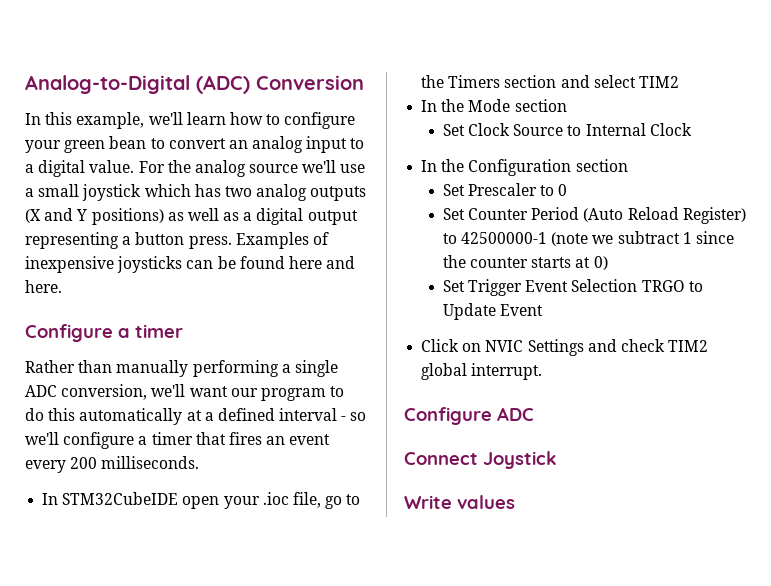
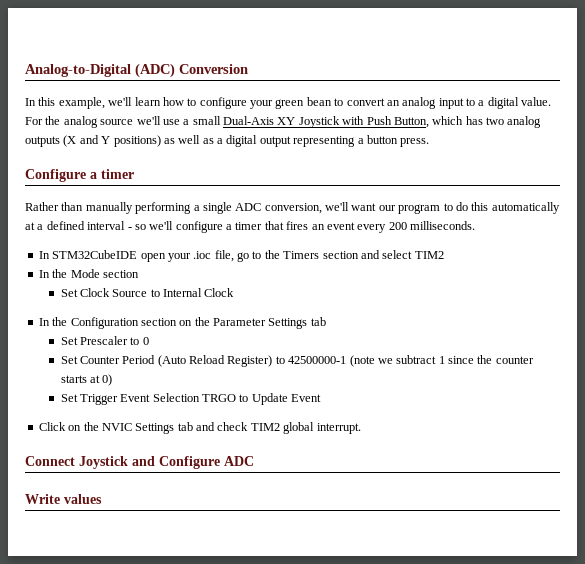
[82,184,142,201] joystick -> [223,116,429,128] Dual-Axis XY Joystick with Push Button,
[235,232,329,249] [25,256,356,273] [25,280,62,293] Examples of inexpensive joysticks can be found here and here. -> (430, 142) none
(628, 165) none -> [179,317,326,329] on the Parameter Settings tab
(482, 347) none -> [83,422,99,431] the
(584, 347) none -> [177,422,193,431] tab
(543, 371) none -> [25,456,155,469] Connect Joystick and
[404,451,557,469] // Connect Joystick -> (254, 461) none

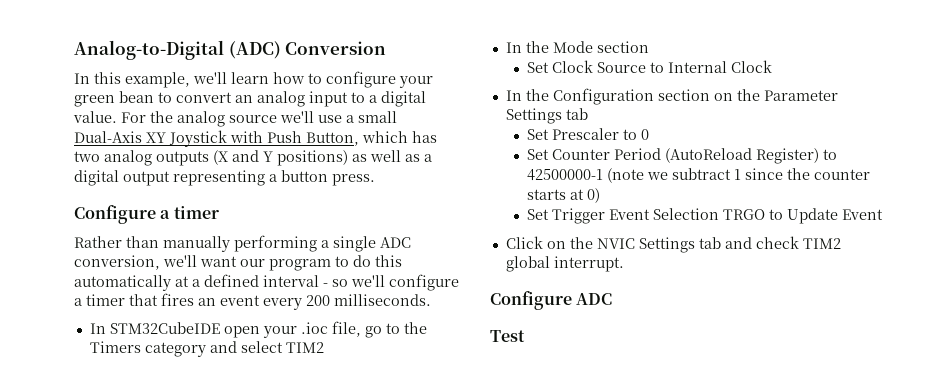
[322,251,359,259] section -> [144,342,206,357] category
[157,355,226,367] (Auto Reload -> [664,148,752,163] (AutoReload
[25,456,155,469] Connect Joystick and -> (624, 264) none
[25,494,102,504] Write values -> [490,330,525,342] Test

